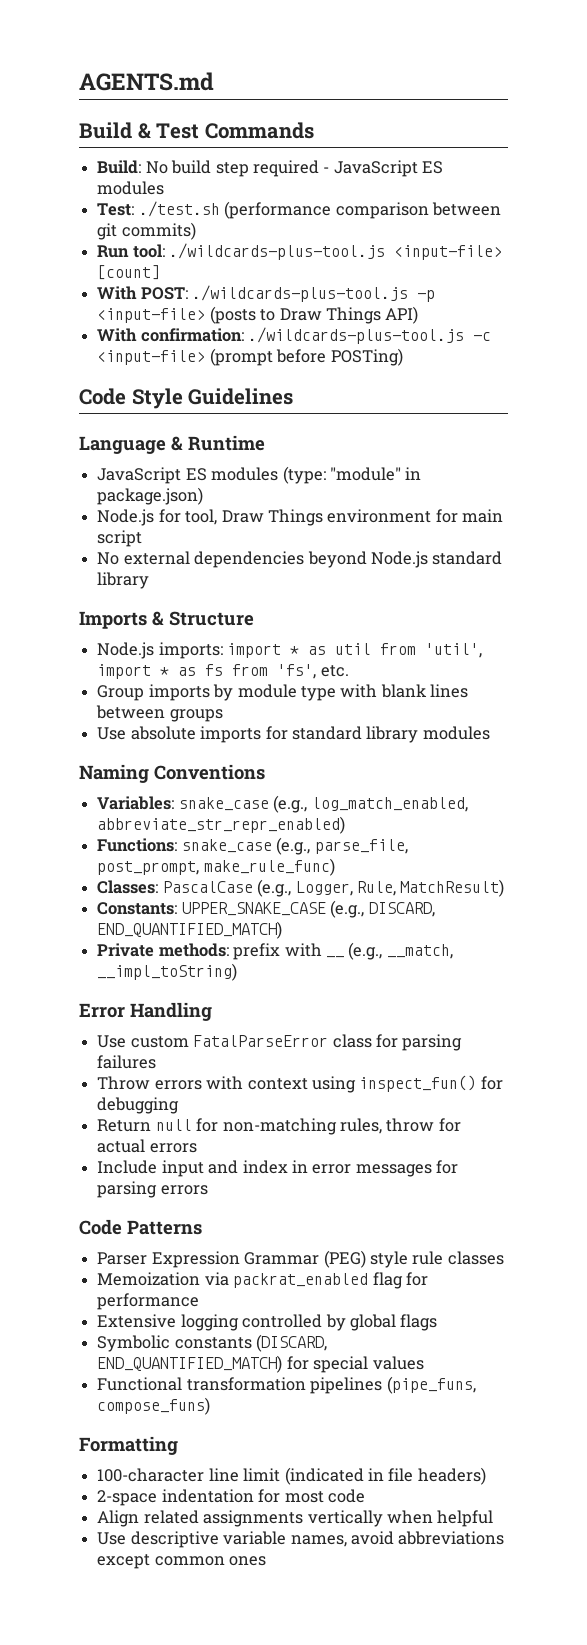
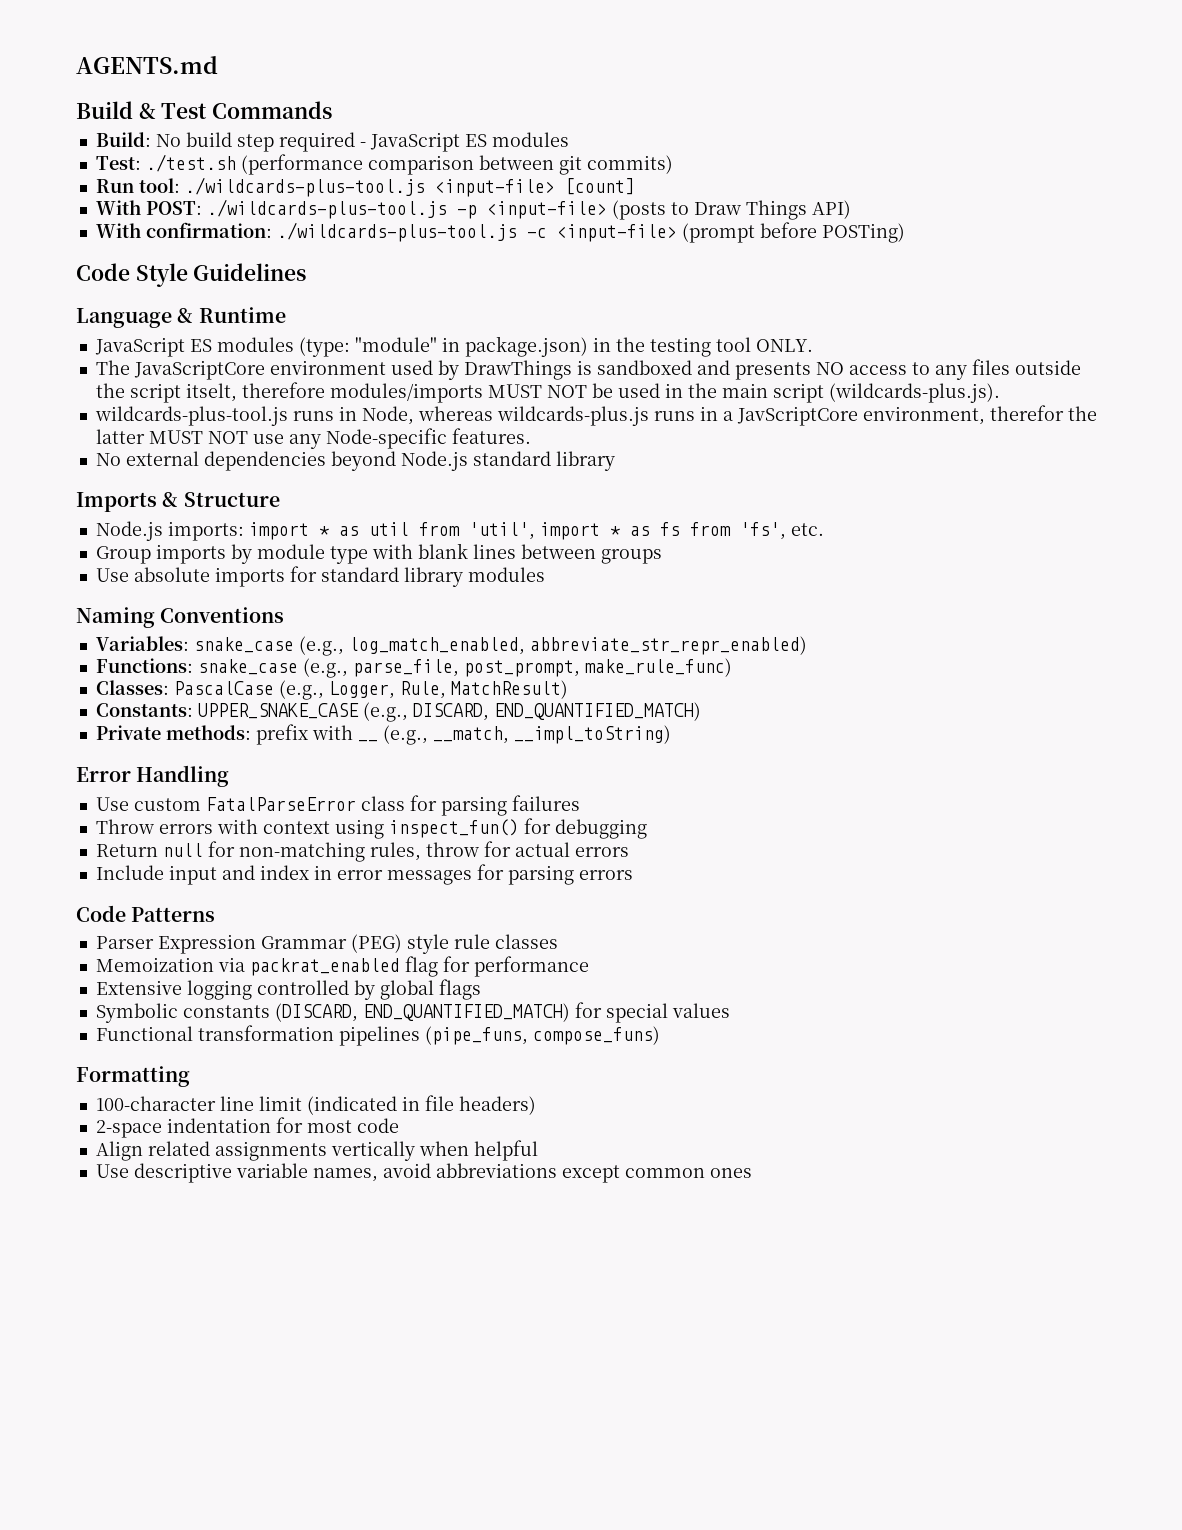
[97,509,504,526] [97,530,143,547] // Node.js for tool, Draw Things environment for main script -> [592,337,813,357] [95,359,1081,380] [95,382,1000,403] [94,405,1097,426] [95,428,531,449] in the testing tool ONLY. // The JavaScriptCore environment used by DrawThings is sandboxed and presents NO access to any files outside the script itselt, therefore modules/imports MUST NOT be used in the main script (wildcards-plus.js). // wildcards-plus-tool.js runs in Node, whereas wildcards-plus.js runs in a JavScriptCore environment, therefor the latter MUST NOT use any Node-specific features.

